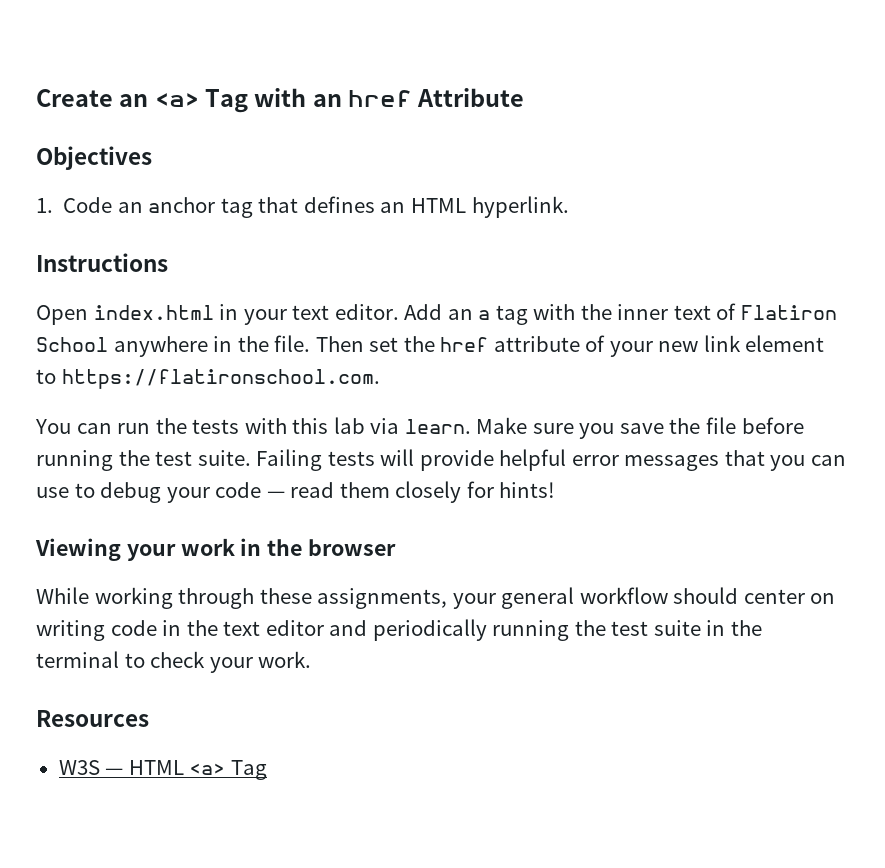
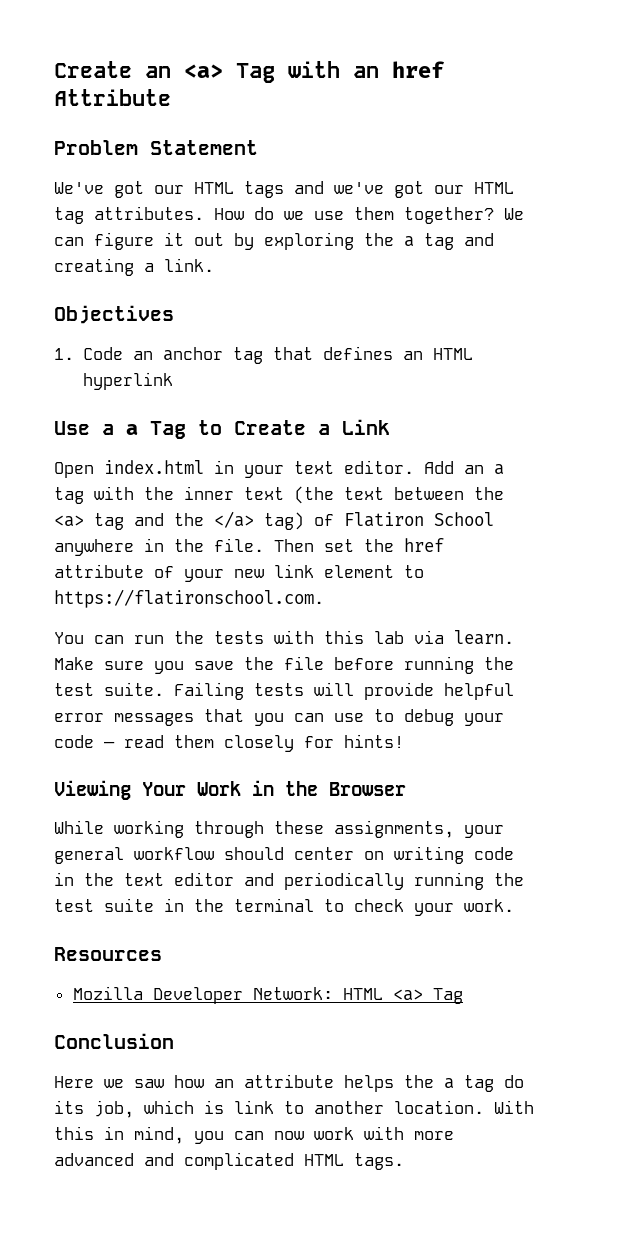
(525, 97) none -> [54,140,258,155] [54,181,514,198] [54,206,524,224] [54,232,494,250] [54,258,214,276] // Problem Statement // We've got our HTML tags and we've got our HTML tag attributes. How do we use them together? We can figure it out by exploring the a tag and creating a link.
[471,196,569,218] [36,253,168,272] hyperlink. // Instructions -> [82,372,173,390] [54,419,390,439] hyperlink // Use a a Tag to Create a Link
(711, 312) none -> [294,486,504,504] [54,511,304,530] (the text between the <a> tag and the </a> tag)
[126,538,397,561] your work in the browser -> [142,780,406,796] Your Work in the Browser
[58,760,124,775] W3S — -> [72,986,333,1004] Mozilla Developer Network:
(267, 770) none -> [54,1033,174,1049] [54,1074,524,1092] [54,1100,534,1118] [54,1126,454,1144] [54,1152,404,1170] // Conclusion // Here we saw how an attribute helps the a tag do its job, which is link to another location. With this in mind, you can now work with more advanced and complicated HTML tags.

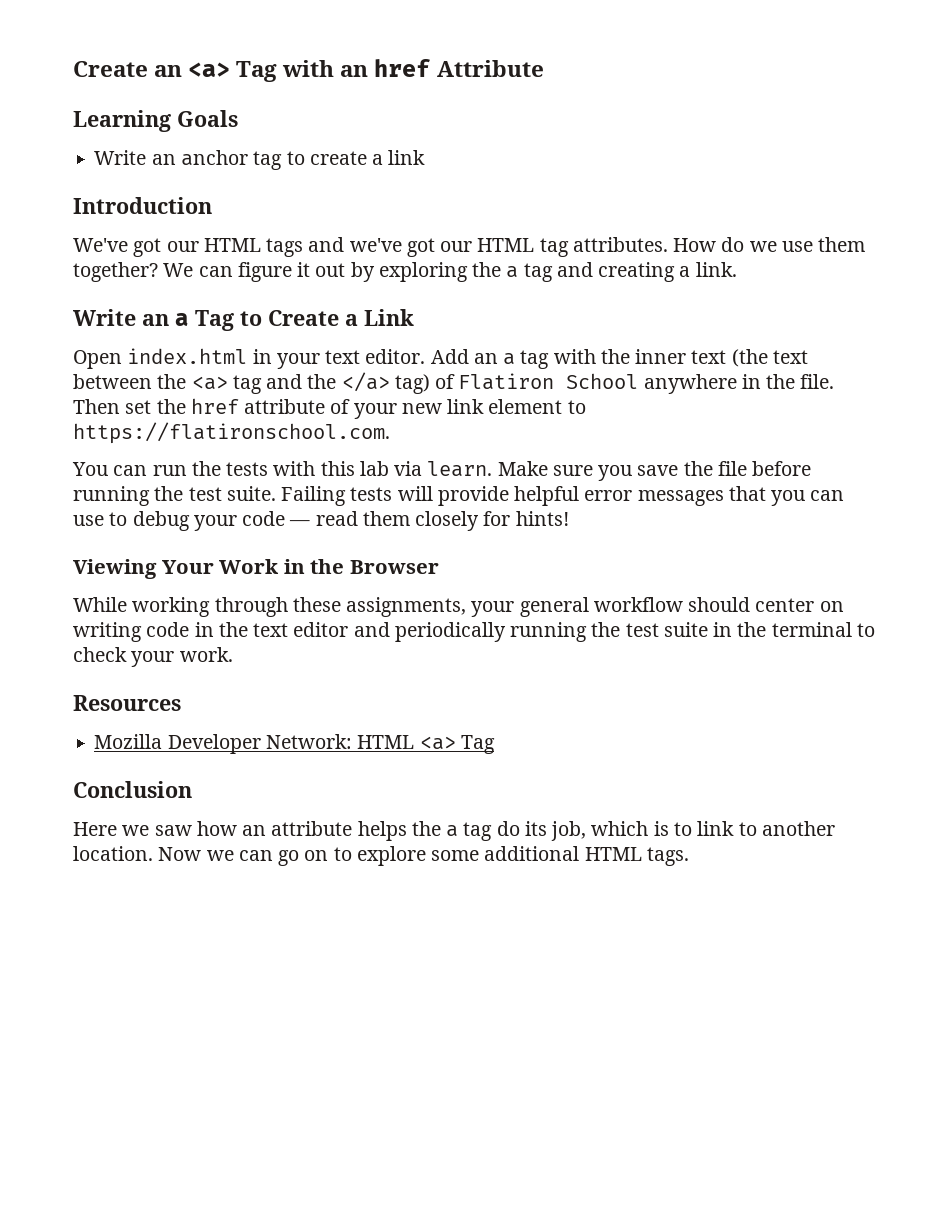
[54,140,258,155] Problem Statement -> [73,110,238,132] [94,150,426,170] [73,197,212,214] Learning Goals // Write an anchor tag to create a link // Introduction
[54,305,174,324] [54,346,473,364] [82,372,173,390] [54,421,114,435] Objectives // 1. Code an anchor tag that defines an HTML hyperlink // Use a -> [73,309,169,326] Write an
(224, 1107) none -> [673,822,692,836] to
[494,1100,534,1114] [54,1126,454,1144] [54,1152,294,1170] With this in mind, you can now work with more advanced and complicated -> [158,846,580,866] Now we can go on to explore some additional

